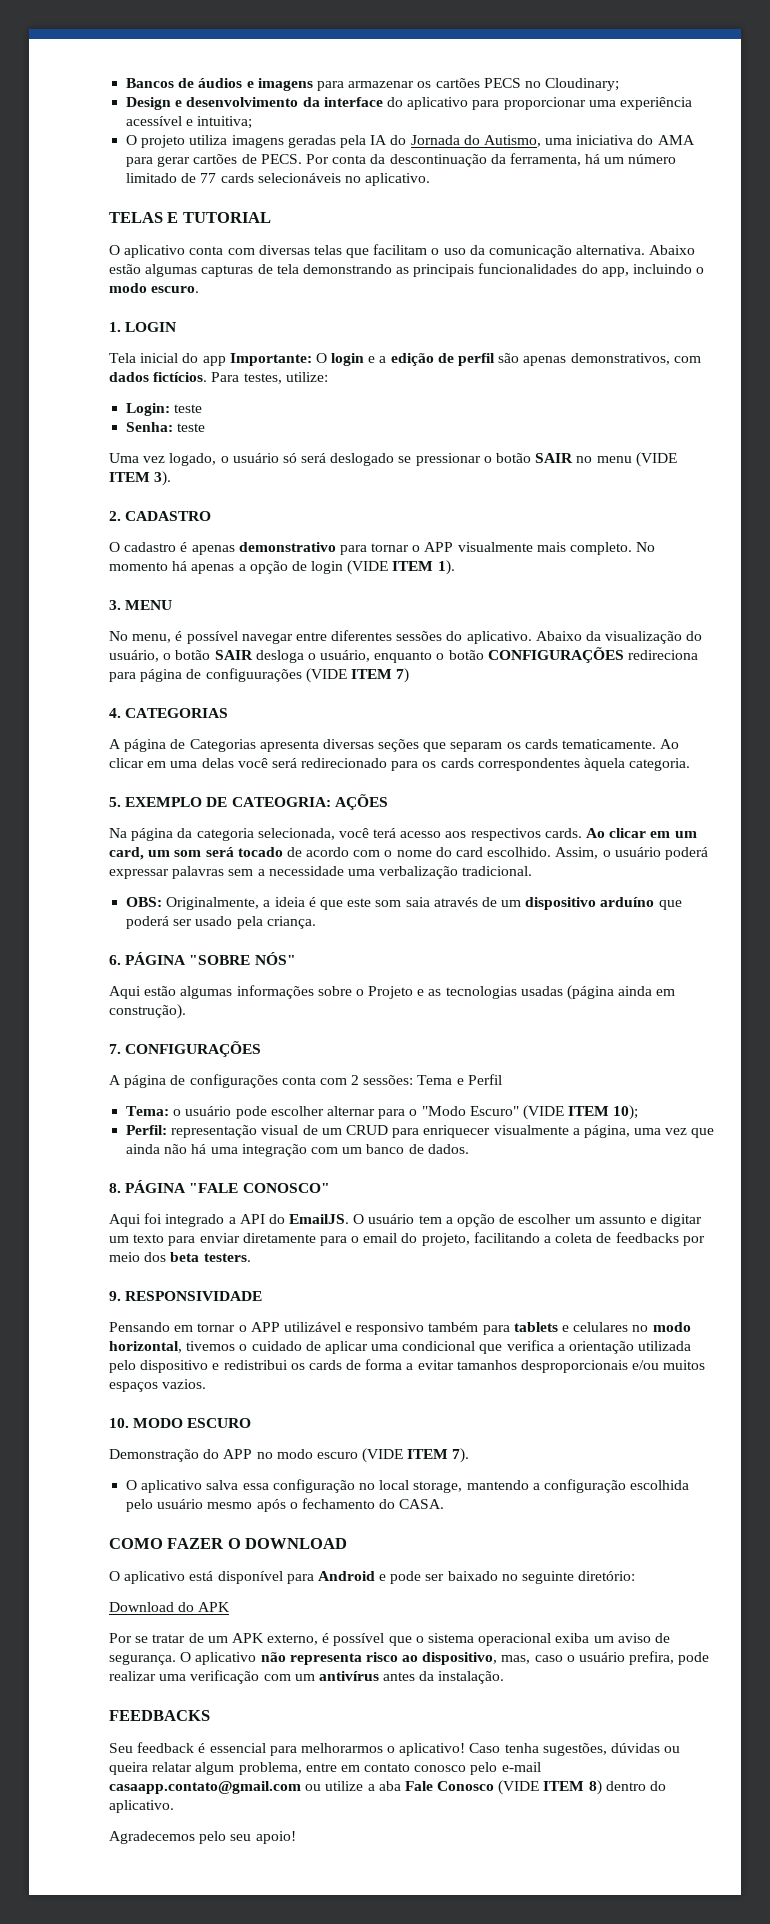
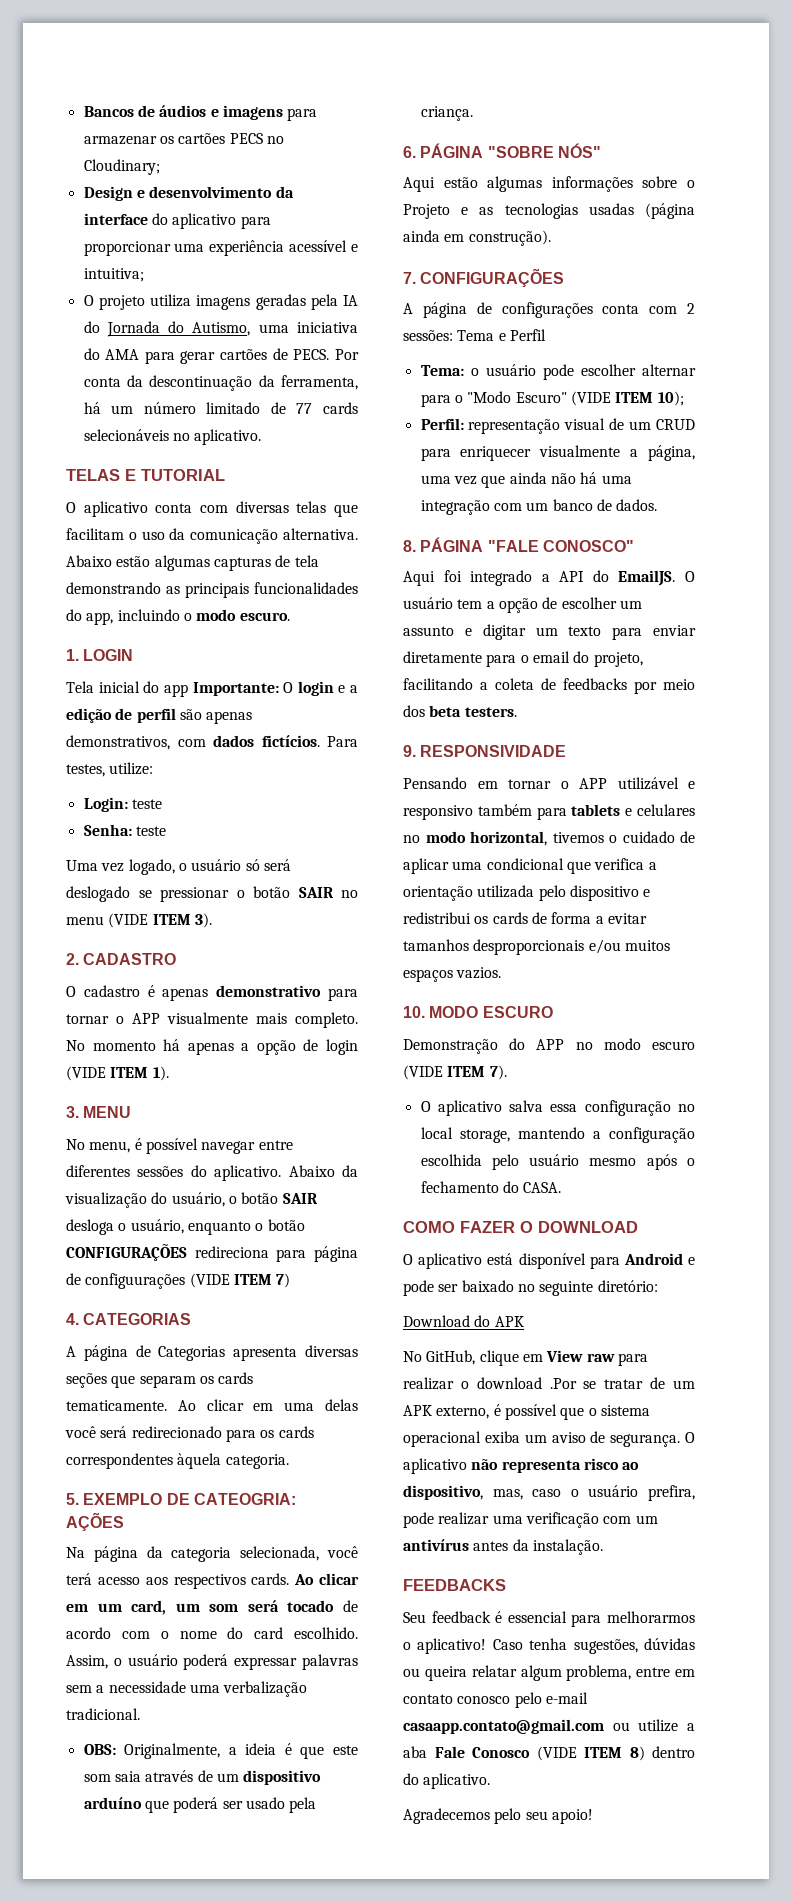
[109,1633,132,1643] Por -> [403,1350,648,1366] [403,1377,577,1390] No GitHub, clique em View raw para realizar o download .Por

